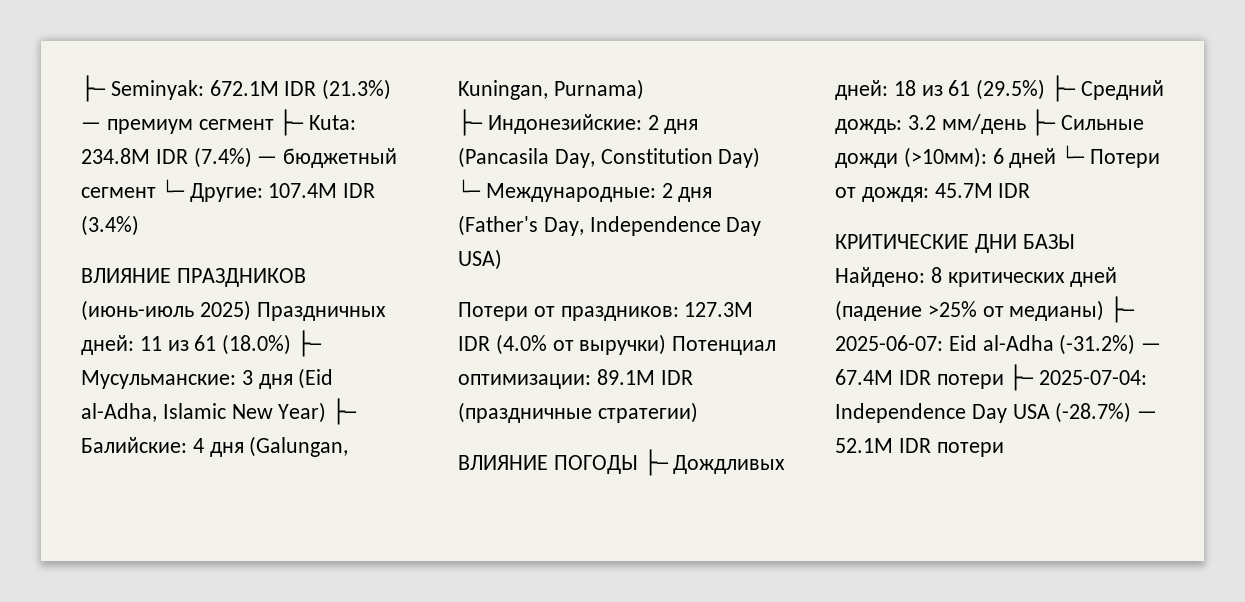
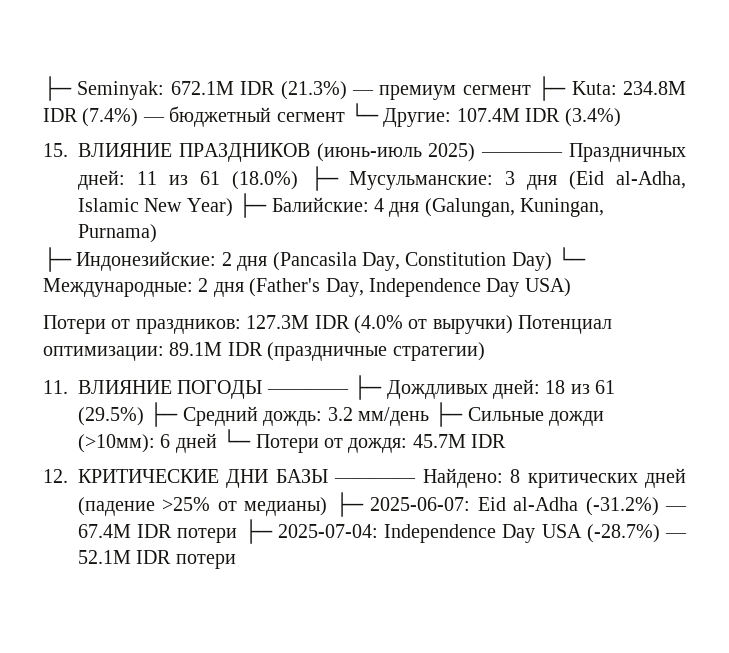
(139, 225) none -> [43,143,68,157] 15.
(251, 310) none -> [481,152,564,157] ————
(698, 412) none -> [43,380,68,394] 11.
(638, 464) none -> [266,389,349,394] ————
(1031, 190) none -> [43,469,68,483] 12.
(1075, 241) none -> [334,478,417,483] ————

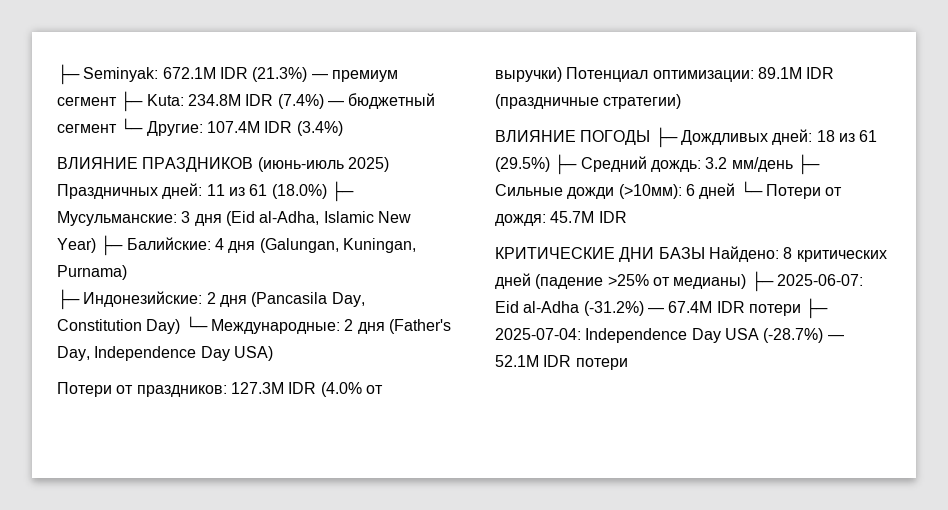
[43,143,68,157] 15. -> (343, 128) none
[481,152,564,157] ———— -> (389, 164) none
[43,380,68,394] 11. -> (682, 101) none
[266,389,349,394] ———— -> (651, 137) none
[43,469,68,483] 12. -> (627, 217) none
[334,478,417,483] ———— -> (705, 253) none

